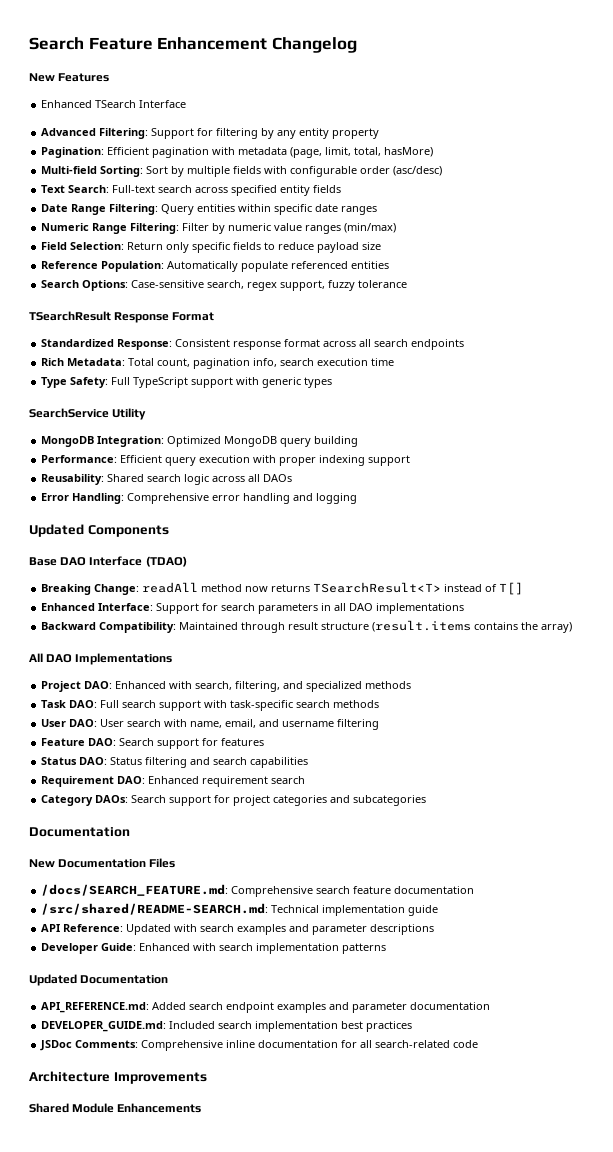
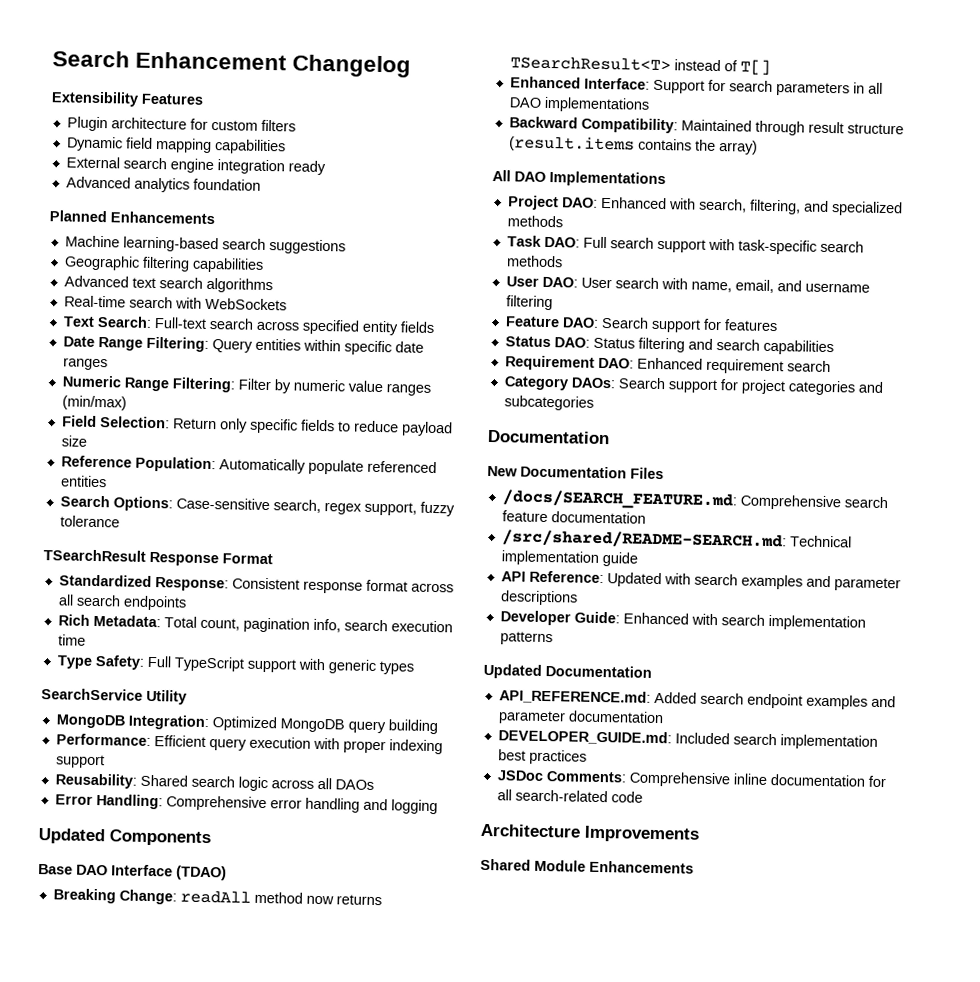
[29,37,153,50] Search Feature -> [52,50,130,68] Search
[29,73,55,82] New -> [51,91,139,107] Extensibility
[41,100,187,108] [41,128,380,139] [41,147,434,158] [41,166,443,177] Enhanced TSearch Interface // Advanced Filtering: Support for filtering by any entity property // Pagination: Efficient pagination with metadata (page, limit, total, hasMore) // Multi-field Sorting: Sort by multiple fields with configurable order (asc/desc) -> [66,116,296,132] [65,136,286,155] [65,156,326,176] [65,176,261,193] [49,210,215,225] [64,235,346,255] [63,255,264,273] [63,275,273,294] [63,295,287,311] Plugin architecture for custom filters // Dynamic field mapping capabilities // External search engine integration ready // Advanced analytics foundation // Planned Enhancements // Machine learning-based search suggestions // Geographic filtering capabilities // Advanced text search algorithms // Real-time search with WebSockets

